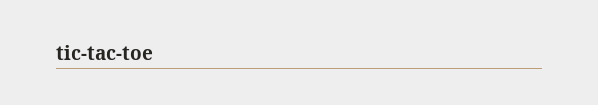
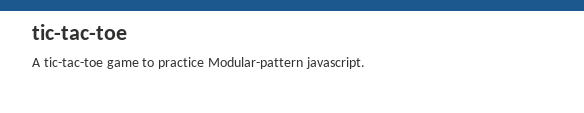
[56,45,153,60] tic-tac-toe -> [32,24,127,40] [32,57,365,69] tic-tac-toe // A tic-tac-toe game to practice Modular-pattern javascript.

